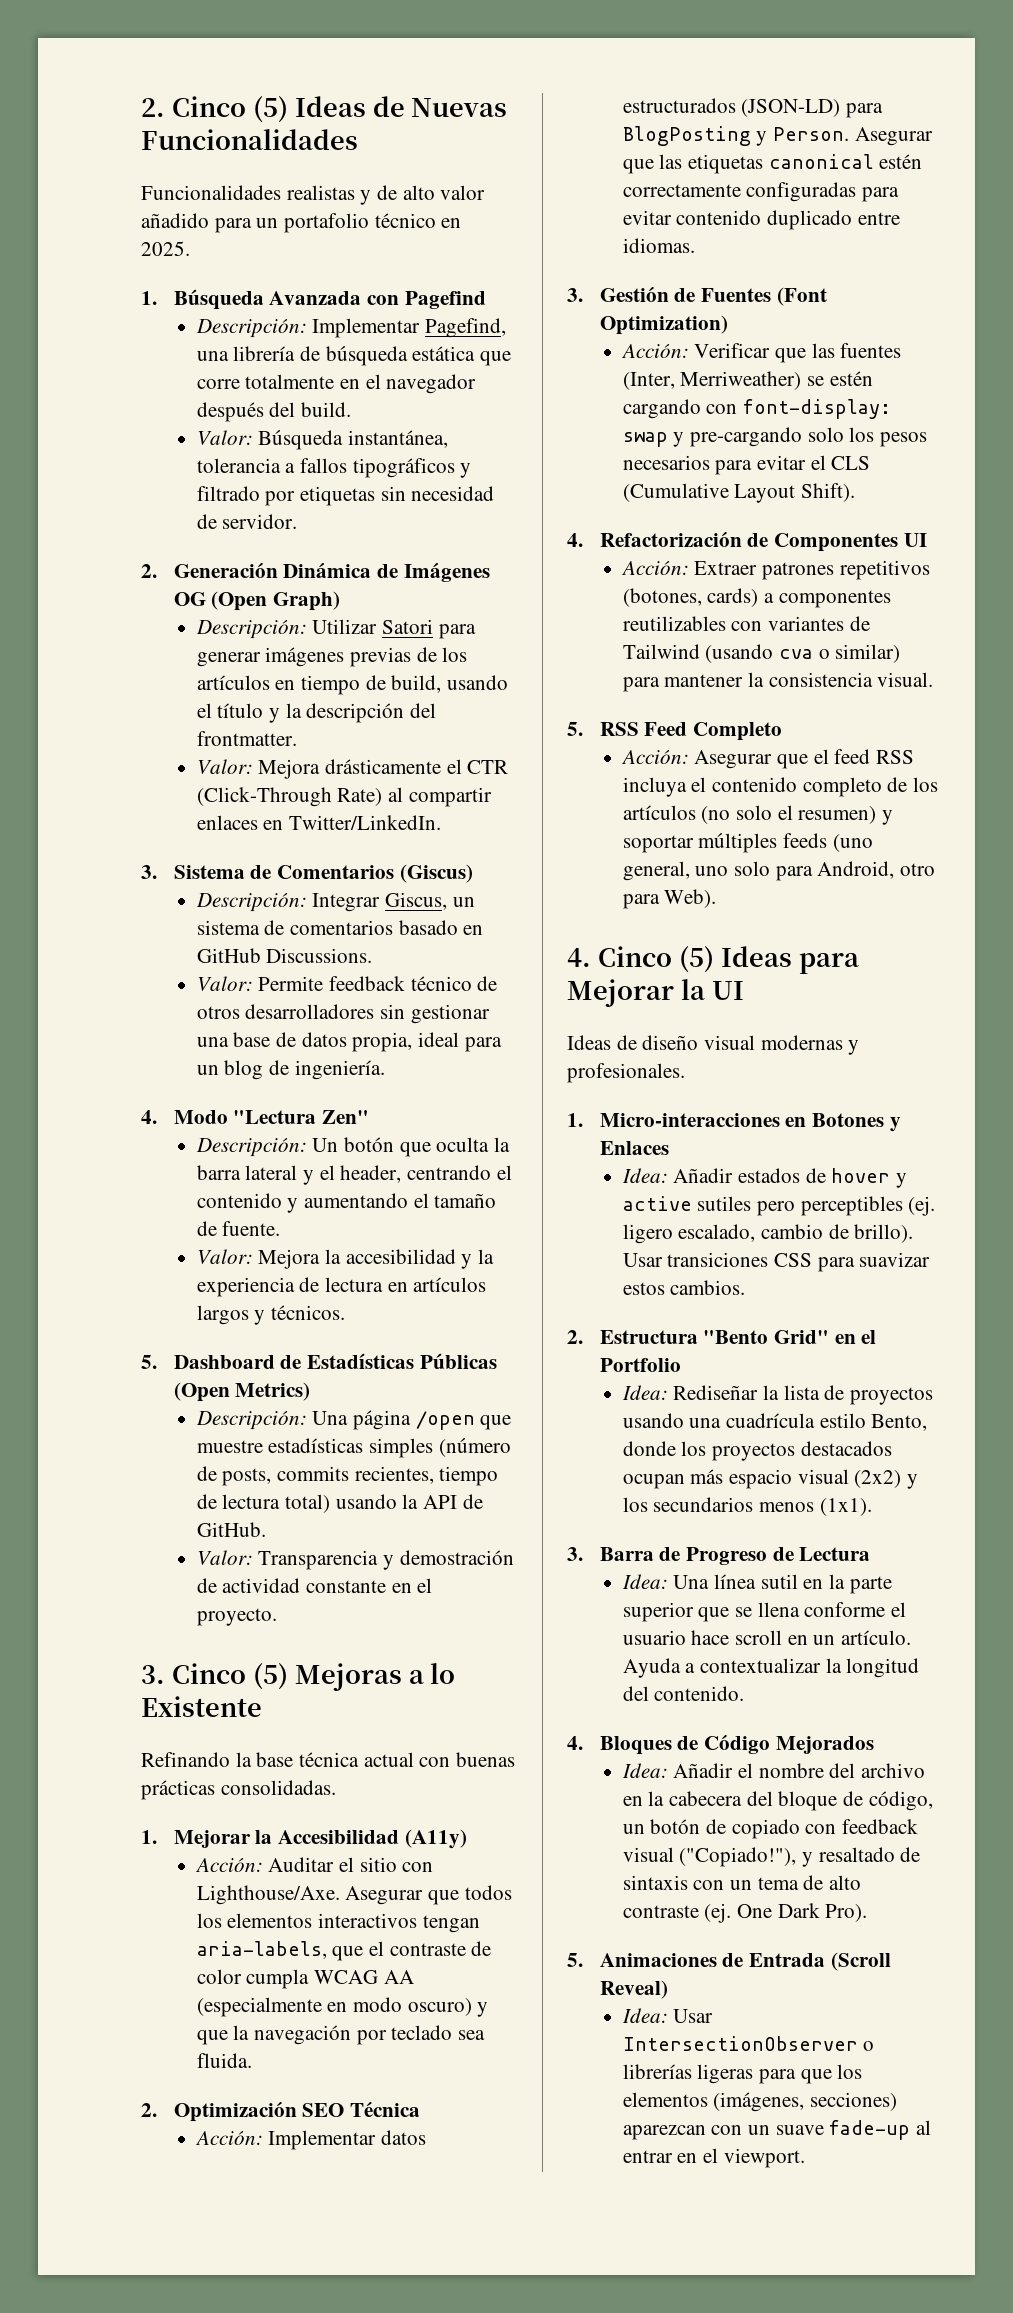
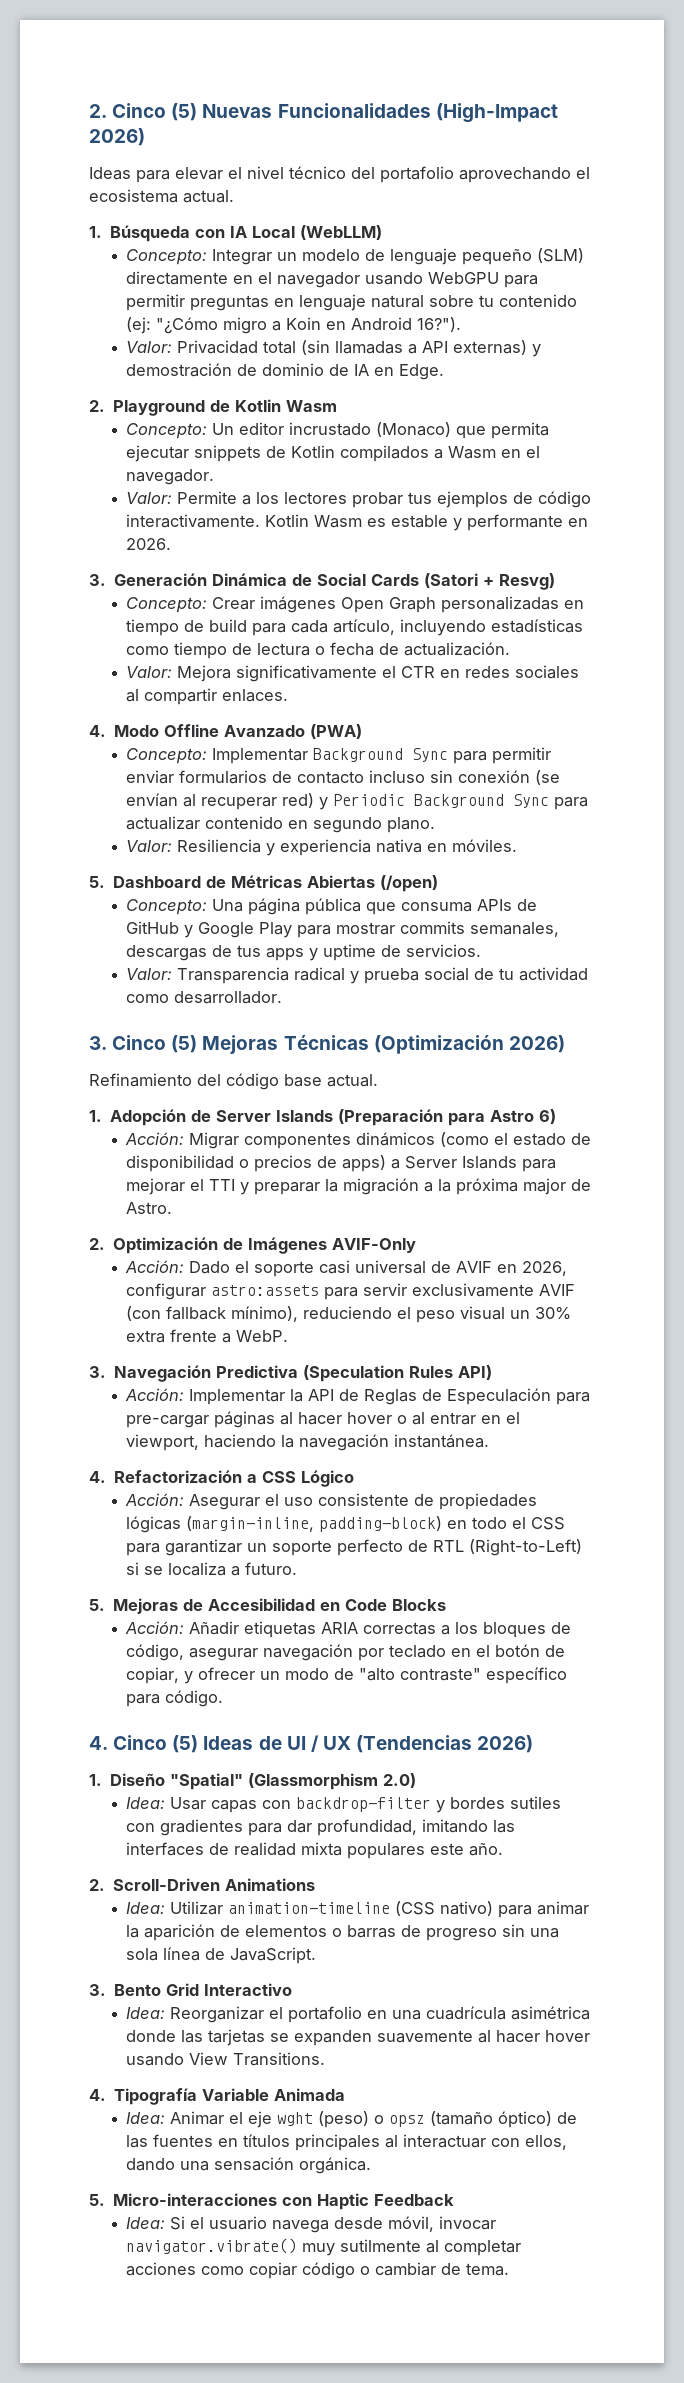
[294,96,405,117] Ideas de -> (198, 112) none
[141,185,486,205] [141,213,462,233] [141,241,190,256] [141,289,486,310] [195,318,507,338] [196,346,512,366] [196,374,477,394] [196,402,352,422] [196,430,449,450] [196,458,472,478] [196,486,495,506] [196,514,298,529] [141,562,490,582] [173,591,340,611] [195,619,476,639] [196,647,468,667] [196,675,509,695] [196,703,437,723] [196,731,297,746] [196,759,442,779] // Funcionalidades realistas y de alto valor añadido para un portafolio técnico en 2025. // 1. Búsqueda Avanzada con Pagefind // Descripción: Implementar Pagefind, una librería de búsqueda estática que corre totalmente en el navegador después del build. // Valor: Búsqueda instantánea, tolerancia a fallos tipográficos y filtrado por etiquetas sin necesidad de servidor. // 2. Generación Dinámica de Imágenes OG (Open Graph) // Descripción: Utilizar Satori para generar imágenes previas de los artículos en tiempo de build, usando el título y la descripción del frontmatter. // Valor: Mejora drásticamente -> [435,103,558,123] [89,128,145,146] [89,166,590,183] [89,189,234,203] [89,225,383,242] [126,248,585,265] [126,271,539,288] [126,294,578,311] [126,317,462,334] [126,340,542,357] [126,363,445,380] [89,399,338,416] [126,422,550,439] [126,445,541,462] [126,469,215,485] [126,491,592,508] [126,514,589,531] [126,538,172,550] [89,573,556,590] [126,596,585,613] [126,619,584,636] [126,642,511,659] [126,665,378,682] (High-Impact 2026) // Ideas para elevar el nivel técnico del portafolio aprovechando el ecosistema actual. // 1. Búsqueda con IA Local (WebLLM) // Concepto: Integrar un modelo de lenguaje pequeño (SLM) directamente en el navegador usando WebGPU para permitir preguntas en lenguaje natural sobre tu contenido (ej: "¿Cómo migro a Koin en Android 16?"). // Valor: Privacidad total (sin llamadas a API externas) y demostración de dominio de IA en Edge. // 2. Playground de Kotlin Wasm // Concepto: Un editor incrustado (Monaco) que permita ejecutar snippets de Kotlin compilados a Wasm en el navegador. // Valor: Permite a los lectores probar tus ejemplos de código interactivamente. Kotlin Wasm es estable y performante en 2026. // 3. Generación Dinámica de Social Cards (Satori + Resvg) // Concepto: Crear imágenes Open Graph personalizadas en tiempo de build para cada artículo, incluyendo estadísticas como tiempo de lectura o fecha de actualización. // Valor: Mejora significativamente
[196,787,492,807] [196,815,442,830] [141,864,473,883] [195,892,475,912] [196,920,484,935] [196,948,373,963] [196,976,498,991] [196,1004,490,1024] [196,1032,502,1052] [196,1060,385,1080] [141,1110,369,1124] [195,1137,511,1157] [196,1165,512,1185] [196,1193,497,1213] [196,1221,281,1236] [196,1249,495,1269] [196,1277,487,1297] [196,1305,346,1325] [141,1353,497,1369] [173,1382,311,1402] [195,1410,512,1430] [196,1438,511,1458] [196,1466,499,1486] [196,1494,483,1513] [196,1522,266,1537] [196,1550,514,1570] [196,1578,433,1593] [196,1608,277,1626] [141,1663,456,1691] [141,1696,262,1717] [141,1752,516,1767] [141,1780,336,1800] [141,1829,467,1849] [194,1857,434,1872] [196,1885,512,1905] [196,1913,480,1933] [196,1941,492,1961] [196,1969,414,1989] [196,1997,489,2017] [196,2025,486,2045] [196,2053,252,2068] [141,2101,420,2122] [194,2130,427,2150] [622,98,884,118] [622,126,933,146] [622,154,923,174] [622,182,900,202] [622,210,900,230] [622,238,695,253] [567,286,827,306] [599,315,728,335] [620,343,902,363] [622,371,873,390] [622,399,892,419] [622,427,928,447] [622,455,871,475] [622,483,856,503] [567,531,927,552] [620,560,930,580] [622,588,891,608] [622,616,870,631] [622,644,901,663] [622,672,934,692] [567,722,782,741] [620,749,915,769] [622,777,939,797] [622,805,894,825] [622,833,873,853] [622,861,936,881] [622,889,717,909] [567,946,859,974] [567,979,744,1007] [567,1035,860,1055] [567,1063,685,1083] [567,1113,901,1132] [599,1141,669,1155] [621,1168,908,1188] [622,1196,936,1216] [622,1224,914,1244] [622,1252,931,1272] [622,1280,746,1295] [567,1330,877,1344] [599,1358,681,1372] [621,1385,934,1405] [622,1413,928,1431] [622,1441,892,1461] [622,1469,919,1489] [622,1497,872,1516] [567,1547,871,1565] [621,1574,892,1594] [622,1602,907,1622] [622,1630,912,1645] [622,1658,920,1678] [622,1686,745,1701] [567,1734,874,1755] [621,1763,926,1778] [622,1791,933,1811] [622,1819,919,1839] [622,1847,921,1867] [622,1875,862,1890] [622,1903,868,1923] [567,1952,891,1971] [599,1980,668,1999] [621,2008,714,2023] [622,2036,875,2051] [622,2064,863,2084] [622,2092,898,2112] [622,2120,932,2140] [622,2148,805,2168] (Click-Through Rate) al compartir enlaces en Twitter/LinkedIn. // 3. Sistema de Comentarios (Giscus) // Descripción: Integrar Giscus, un sistema de comentarios basado en GitHub Discussions. // Valor: Permite feedback técnico de otros desarrolladores sin gestionar una base de datos propia, ideal para un blog de ingeniería. // 4. Modo "Lectura Zen" // Descripción: Un botón que oculta la barra lateral y el header, centrando el contenido y aumentando el tamaño de fuente. // Valor: Mejora la accesibilidad y la experiencia de lectura en artículos largos y técnicos. // 5. Dashboard de Estadísticas Públicas (Open Metrics) // Descripción: Una página /open que muestre estadísticas simples (número de posts, commits recientes, tiempo de lectura total) usando la API de GitHub. // Valor: Transparencia y demostración de actividad constante en el proyecto. // 3. Cinco (5) Mejoras a lo Existente // Refinando la base técnica actual con buenas prácticas consolidadas. // 1. Mejorar la Accesibilidad (A11y) // Acción: Auditar el sitio con Lighthouse/Axe. Asegurar que todos los elementos interactivos tengan aria-labels, que el contraste de color cumpla WCAG AA (especialmente en modo oscuro) y que la navegación por teclado sea fluida. // 2. Optimización SEO Técnica // Acción: Implementar datos estructurados (JSON-LD) para BlogPosting y Person. Asegurar que las etiquetas canonical estén correctamente configuradas para evitar contenido duplicado entre idiomas. // 3. Gestión de Fuentes (Font Optimization) // Acción: Verificar que las fuentes (Inter, Merriweather) se estén cargando con font-display: swap y pre-cargando solo los pesos necesarios para evitar el CLS (Cumulative Layout Shift). // 4. Refactorización de Componentes UI // Acción: Extraer patrones repetitivos (botones, cards) a componentes reutilizables con variantes de Tailwind (usando cva o similar) para mantener la consistencia visual. // 5. RSS Feed Completo // Acción: Asegurar que el feed RSS incluya el contenido completo de los artículos (no solo el resumen) y soportar múltiples feeds (uno general, uno solo para Android, otro para Web). // 4. Cinco (5) Ideas para Mejorar la UI // Ideas de diseño visual modernas y profesionales. // 1. Micro-interacciones en Botones y Enlaces // Idea: Añadir estados de hover y active sutiles pero perceptibles (ej. ligero escalado, cambio de brillo). Usar transiciones CSS para suavizar estos cambios. // 2. Estructura "Bento Grid" en el Portfolio // Idea: Rediseñar la lista de proyectos usando una cuadrícula estilo Bento, donde los proyectos destacados ocupan más espacio visual (2x2) y los secundarios menos (1x1). // 3. Barra de Progreso de Lectura // Idea: Una línea sutil en la parte superior que se llena conforme el usuario hace scroll en un artículo. Ayuda a contextualizar la longitud del contenido. // 4. Bloques de Código Mejorados // Idea: Añadir el nombre del archivo en la cabecera del bloque de código, un botón de copiado con feedback visual ("Copiado!"), y resaltado de sintaxis con un tema de alto contraste (ej. One Dark Pro). // 5. Animaciones de Entrada (Scroll Reveal) // Idea: Usar IntersectionObserver o librerías ligeras para que los elementos (imágenes, secciones) aparezcan con un suave fade-up al entrar en el viewport. -> [440,665,580,679] [126,688,289,705] [89,724,363,739] [126,747,552,764] [126,770,561,785] [126,793,589,810] [126,816,436,833] [126,839,518,856] [89,875,439,892] [126,898,538,915] [126,921,560,938] [126,944,482,961] [126,967,589,984] [126,991,283,1004] [89,1035,565,1054] [89,1073,378,1090] [89,1109,557,1126] [125,1132,592,1149] [126,1155,557,1172] [126,1178,592,1195] [126,1202,173,1214] [89,1237,417,1254] [125,1260,568,1277] [126,1283,576,1300] [126,1306,572,1323] [126,1329,289,1343] [89,1365,493,1382] [125,1388,591,1405] [126,1411,521,1428] [126,1434,490,1451] [89,1470,355,1487] [125,1493,538,1510] [126,1516,566,1533] [126,1539,583,1556] [126,1562,298,1576] [89,1598,447,1614] [125,1621,572,1638] [126,1644,566,1661] [126,1667,568,1684] [126,1690,224,1707] [89,1735,534,1753] [89,1773,417,1790] [126,1796,562,1813] [126,1819,516,1836] [126,1842,504,1859] [89,1878,316,1891] [126,1901,590,1918] [126,1924,560,1941] [126,1947,317,1964] [89,1983,293,1996] [126,2006,591,2023] [126,2029,591,2046] [126,2052,326,2066] [89,2088,346,2105] [126,2111,578,2128] [126,2134,568,2151] [126,2157,372,2174] [89,2193,455,2210] [126,2216,497,2233] [126,2238,522,2256] [126,2262,510,2279] en redes sociales al compartir enlaces. // 4. Modo Offline Avanzado (PWA) // Concepto: Implementar Background Sync para permitir enviar formularios de contacto incluso sin conexión (se envían al recuperar red) y Periodic Background Sync para actualizar contenido en segundo plano. // Valor: Resiliencia y experiencia nativa en móviles. // 5. Dashboard de Métricas Abiertas (/open) // Concepto: Una página pública que consuma APIs de GitHub y Google Play para mostrar commits semanales, descargas de tus apps y uptime de servicios. // Valor: Transparencia radical y prueba social de tu actividad como desarrollador. // 3. Cinco (5) Mejoras Técnicas (Optimización 2026) // Refinamiento del código base actual. // 1. Adopción de Server Islands (Preparación para Astro 6) // Acción: Migrar componentes dinámicos (como el estado de disponibilidad o precios de apps) a Server Islands para mejorar el TTI y preparar la migración a la próxima major de Astro. // 2. Optimización de Imágenes AVIF-Only // Acción: Dado el soporte casi universal de AVIF en 2026, configurar astro:assets para servir exclusivamente AVIF (con fallback mínimo), reduciendo el peso visual un 30% extra frente a WebP. // 3. Navegación Predictiva (Speculation Rules API) // Acción: Implementar la API de Reglas de Especulación para pre-cargar páginas al hacer hover o al entrar en el viewport, haciendo la navegación instantánea. // 4. Refactorización a CSS Lógico // Acción: Asegurar el uso consistente de propiedades lógicas (margin-inline, padding-block) en todo el CSS para garantizar un soporte perfecto de RTL (Right-to-Left) si se localiza a futuro. // 5. Mejoras de Accesibilidad en Code Blocks // Acción: Añadir etiquetas ARIA correctas a los bloques de código, asegurar navegación por teclado en el botón de copiar, y ofrecer un modo de "alto contraste" específico para código. // 4. Cinco (5) Ideas de UI / UX (Tendencias 2026) // 1. Diseño "Spatial" (Glassmorphism 2.0) // Idea: Usar capas con backdrop-filter y bordes sutiles con gradientes para dar profundidad, imitando las interfaces de realidad mixta populares este año. // 2. Scroll-Driven Animations // Idea: Utilizar animation-timeline (CSS nativo) para animar la aparición de elementos o barras de progreso sin una sola línea de JavaScript. // 3. Bento Grid Interactivo // Idea: Reorganizar el portafolio en una cuadrícula asimétrica donde las tarjetas se expanden suavemente al hacer hover usando View Transitions. // 4. Tipografía Variable Animada // Idea: Animar el eje wght (peso) o opsz (tamaño óptico) de las fuentes en títulos principales al interactuar con ellos, dando una sensación orgánica. // 5. Micro-interacciones con Haptic Feedback // Idea: Si el usuario navega desde móvil, invocar navigator.vibrate() muy sutilmente al completar acciones como copiar código o cambiar de tema.

